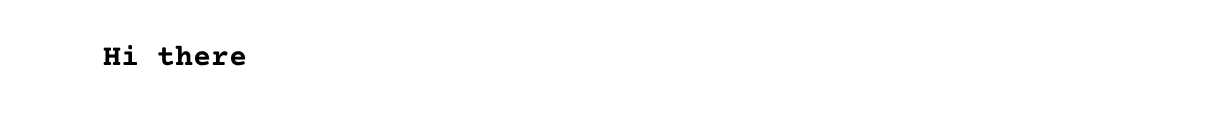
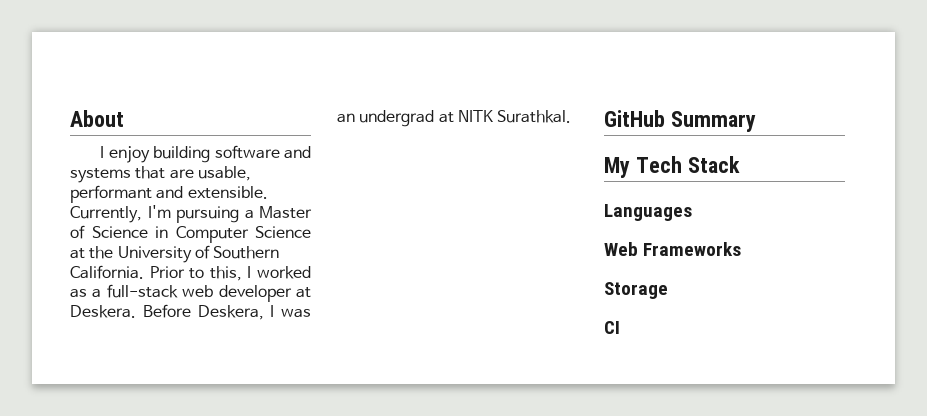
[103,45,247,66] Hi there -> [70,110,124,127] [100,145,311,163] [70,166,251,183] [70,185,268,203] [70,205,312,223] [70,225,311,243] [70,245,280,263] [70,265,311,281] [70,284,311,302] [70,304,311,320] [337,110,572,127] [604,110,756,132] [604,156,740,178] [604,204,692,221] [604,242,742,256] [604,282,668,299] [604,321,620,334] About // I enjoy building software and systems that are usable, performant and extensible. Currently, I'm pursuing a Master of Science in Computer Science at the University of Southern California. Prior to this, I worked as a full-stack web developer at Deskera. Before Deskera, I was an undergrad at NITK Surathkal. // GitHub Summary // My Tech Stack // Languages // Web Frameworks // Storage // CI

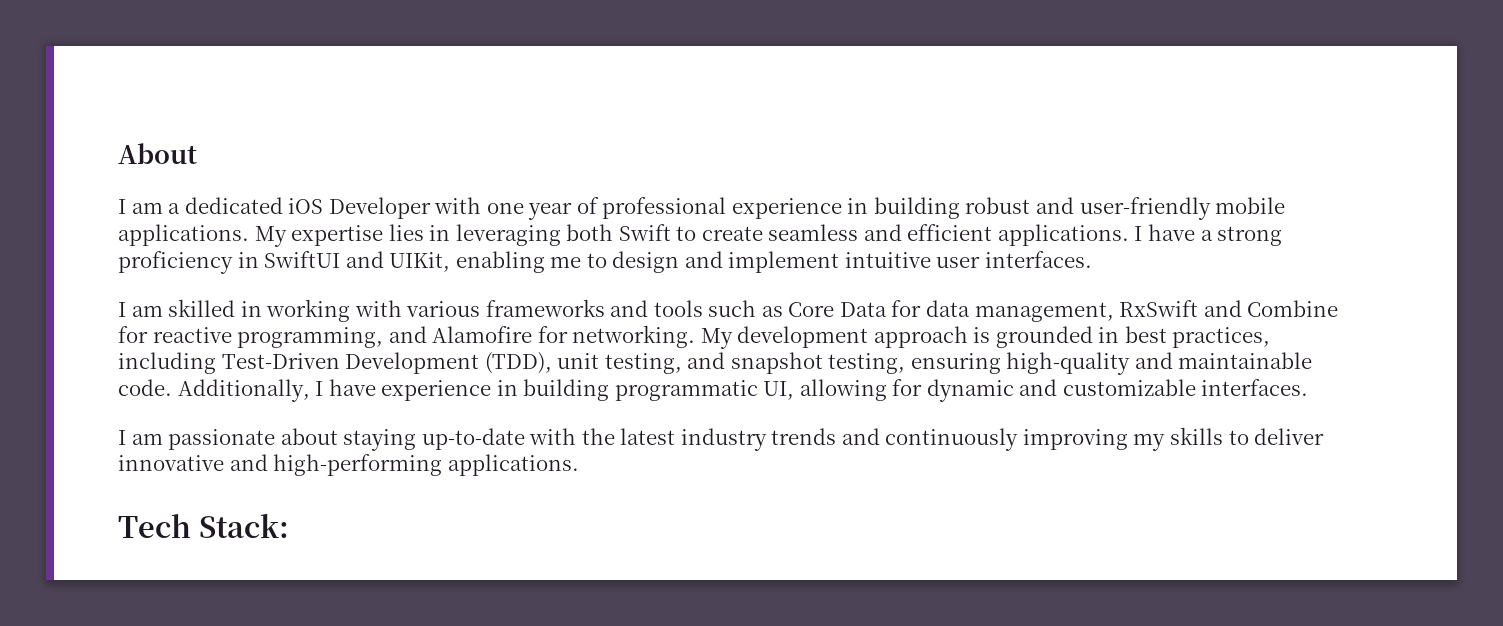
[108,145,311,163] [70,166,251,183] [70,185,268,203] [70,205,312,223] [70,225,311,243] [70,245,280,263] [70,265,311,281] [70,284,311,302] [70,304,311,320] [337,110,572,127] [604,110,756,132] [604,156,740,178] [604,204,692,221] [604,242,742,256] [604,282,668,299] [604,321,620,334] enjoy building software and systems that are usable, performant and extensible. Currently, I'm pursuing a Master of Science in Computer Science at the University of Southern California. Prior to this, I worked as a full-stack web developer at Deskera. Before Deskera, I was an undergrad at NITK Surathkal. // GitHub Summary // My Tech Stack // Languages // Web Frameworks // Storage // CI -> [131,197,1286,220] [118,224,1283,247] [118,251,1092,274] [118,299,1339,322] [118,325,1271,349] [118,352,1313,375] [118,379,1309,402] [118,427,1325,451] [118,454,579,476] [118,513,289,538] am a dedicated iOS Developer with one year of professional experience in building robust and user-friendly mobile applications. My expertise lies in leveraging both Swift to create seamless and efficient applications. I have a strong proficiency in SwiftUI and UIKit, enabling me to design and implement intuitive user interfaces. // I am skilled in working with various frameworks and tools such as Core Data for data management, RxSwift and Combine for reactive programming, and Alamofire for networking. My development approach is grounded in best practices, including Test-Driven Development (TDD), unit testing, and snapshot testing, ensuring high-quality and maintainable code. Additionally, I have experience in building programmatic UI, allowing for dynamic and customizable interfaces. // I am passionate about staying up-to-date with the latest industry trends and continuously improving my skills to deliver innovative and high-performing applications. // Tech Stack:

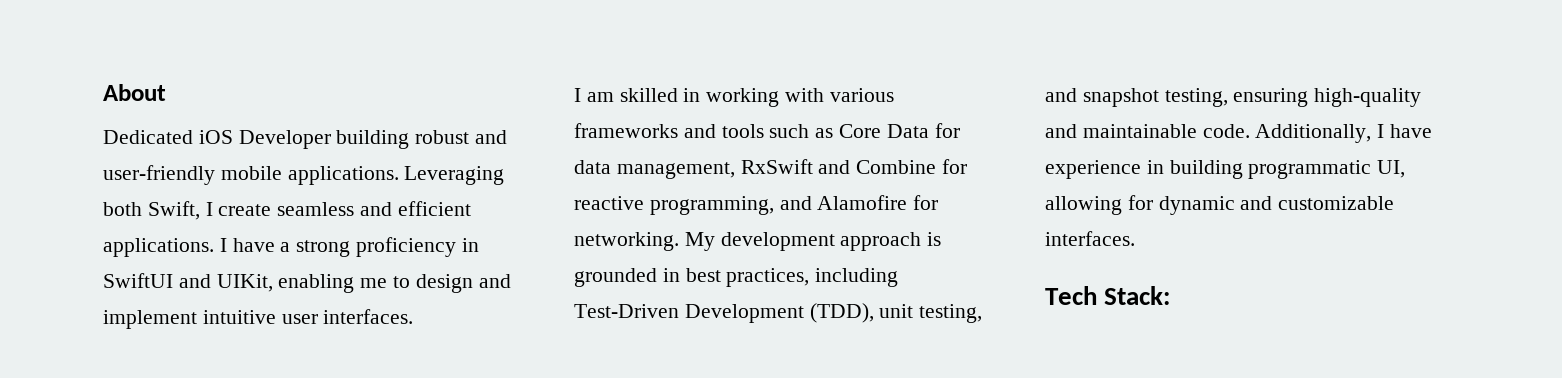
[118,197,869,220] I am a dedicated iOS Developer with one year of professional experience in -> [103,130,331,149] Dedicated iOS Developer
[254,224,697,247] My expertise lies in leveraging both Swift to -> [404,166,505,185] [103,201,213,220] Leveraging both Swift, I
[118,427,1325,451] [118,454,579,476] // I am passionate about staying up-to-date with the latest industry trends and continuously improving my skills to deliver innovative and high-performing applications. -> (1135, 238) none

